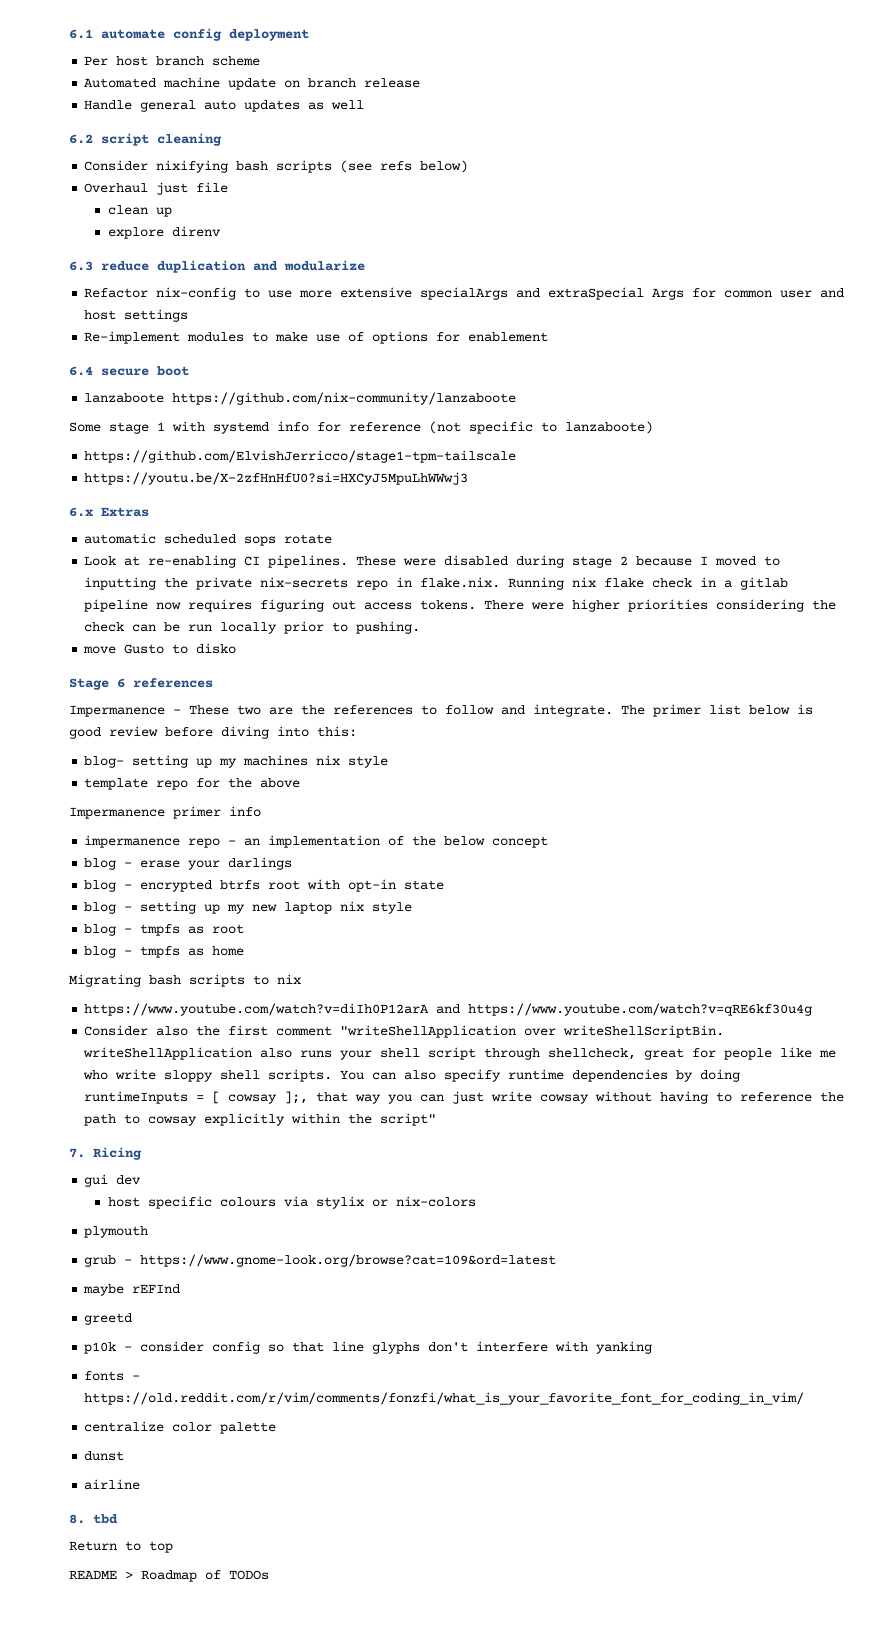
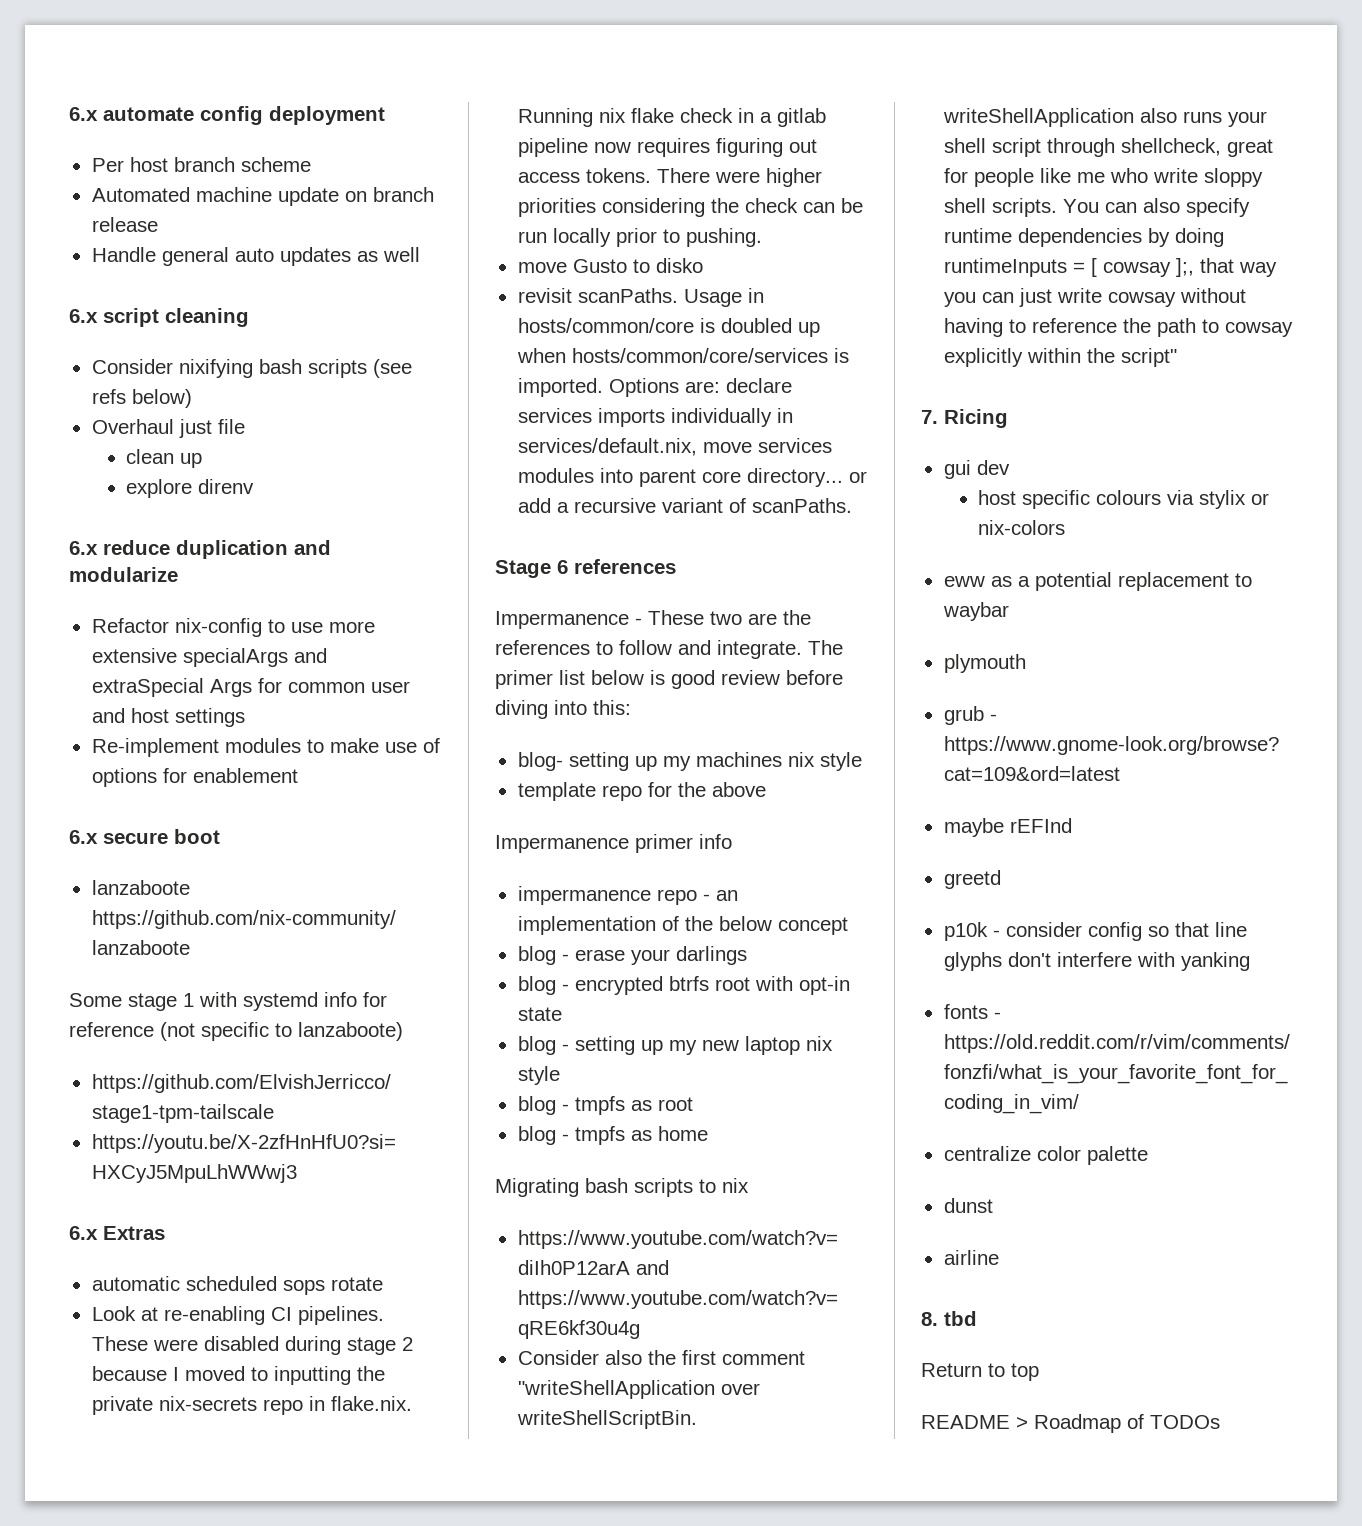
[69,29,93,39] 6.1 -> [69,107,98,121] 6.x
[69,134,93,144] 6.2 -> [69,309,98,323] 6.x
[69,261,93,271] 6.3 -> [69,541,98,555] 6.x
[69,366,93,376] 6.4 -> [69,830,98,844] 6.x
(237, 648) none -> [517,288,764,307] [517,318,820,337] [516,348,849,363] [517,378,792,397] [517,408,793,427] [517,438,832,456] [517,468,867,487] [517,498,852,513] // revisit scanPaths. Usage in hosts/common/core is doubled up when hosts/common/core/services is imported. Options are: declare services imports individually in services/default.nix, move services modules into parent core directory... or add a recursive variant of scanPaths.
(476, 1201) none -> [943,572,1252,591] [942,602,1009,621] // eww as a potential replacement to waybar

